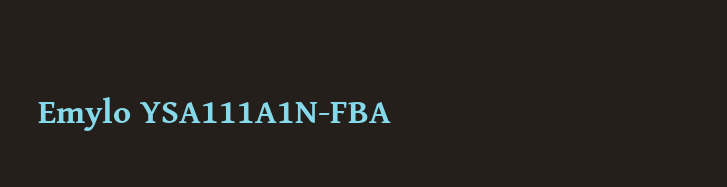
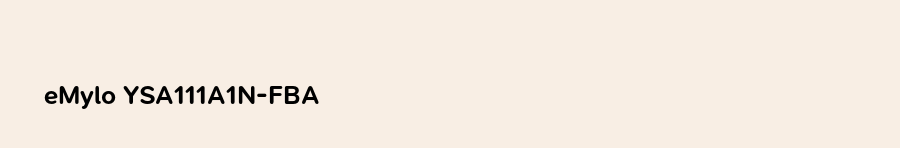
[38,97,131,131] Emylo -> [44,86,116,109] eMylo

